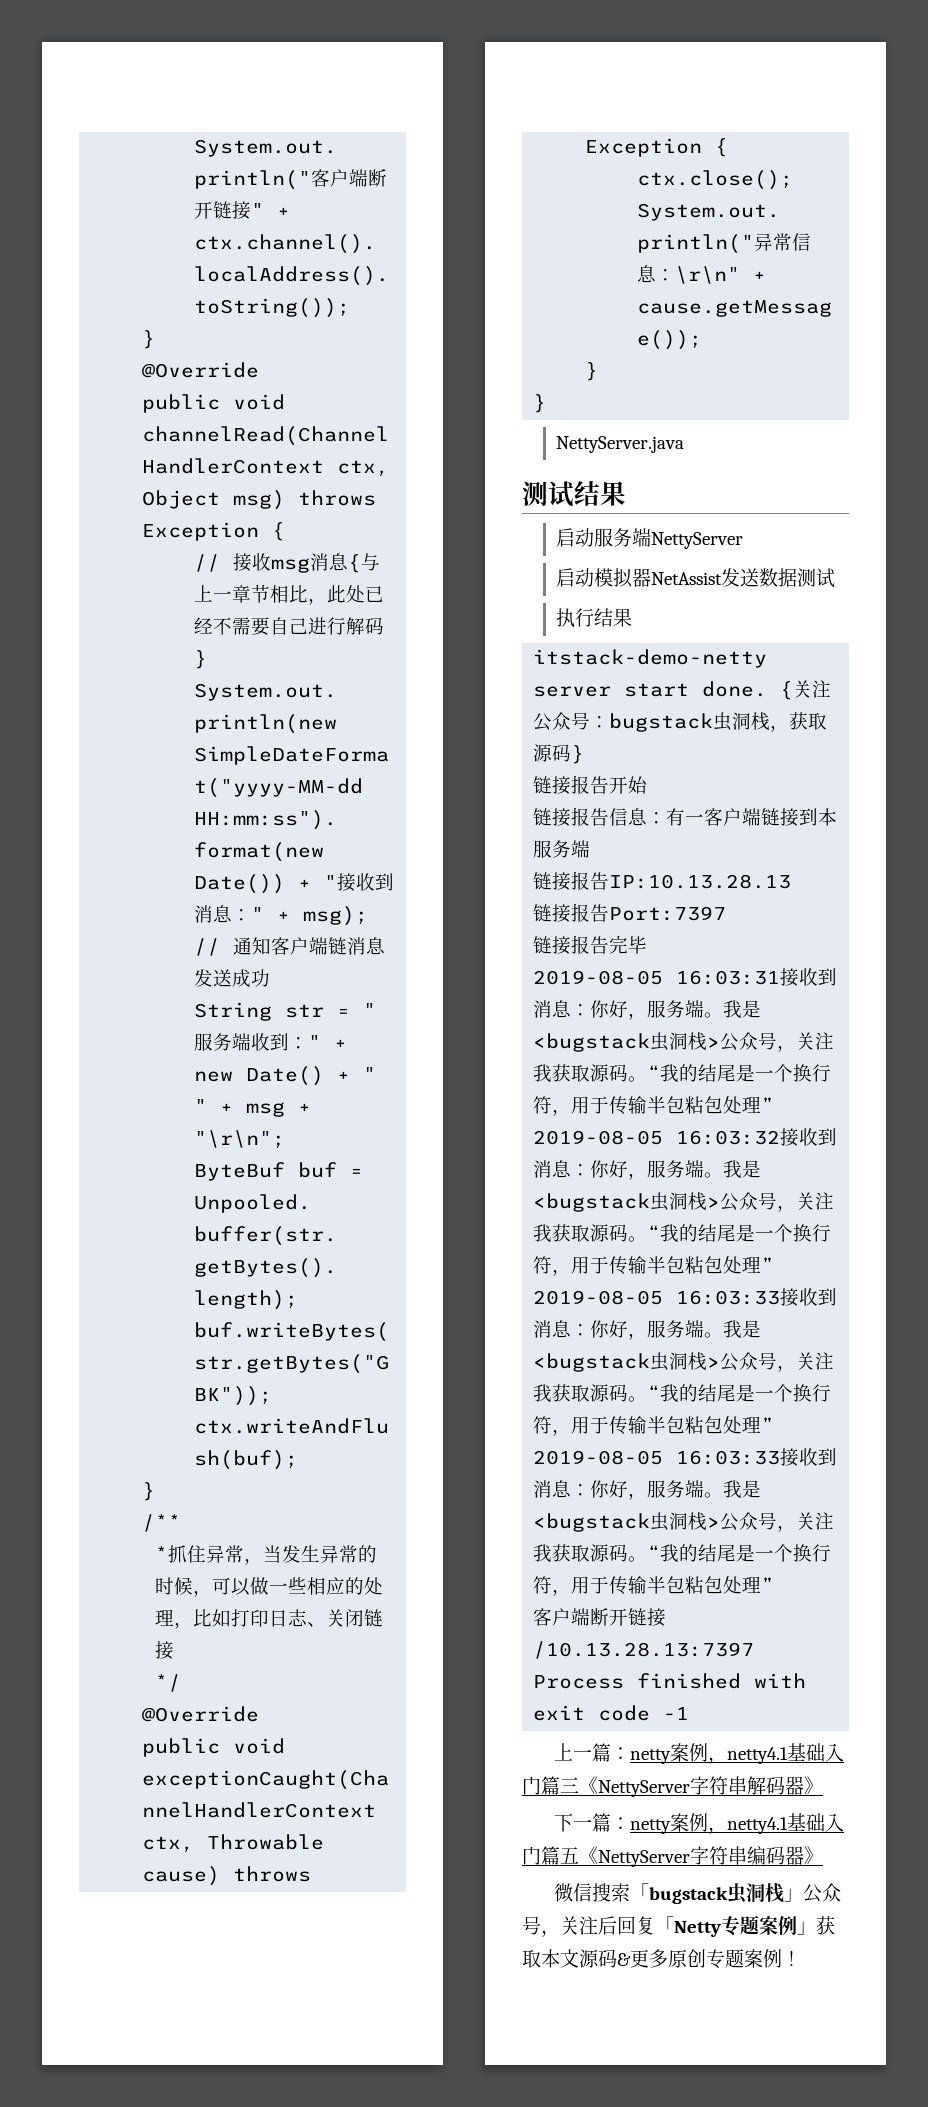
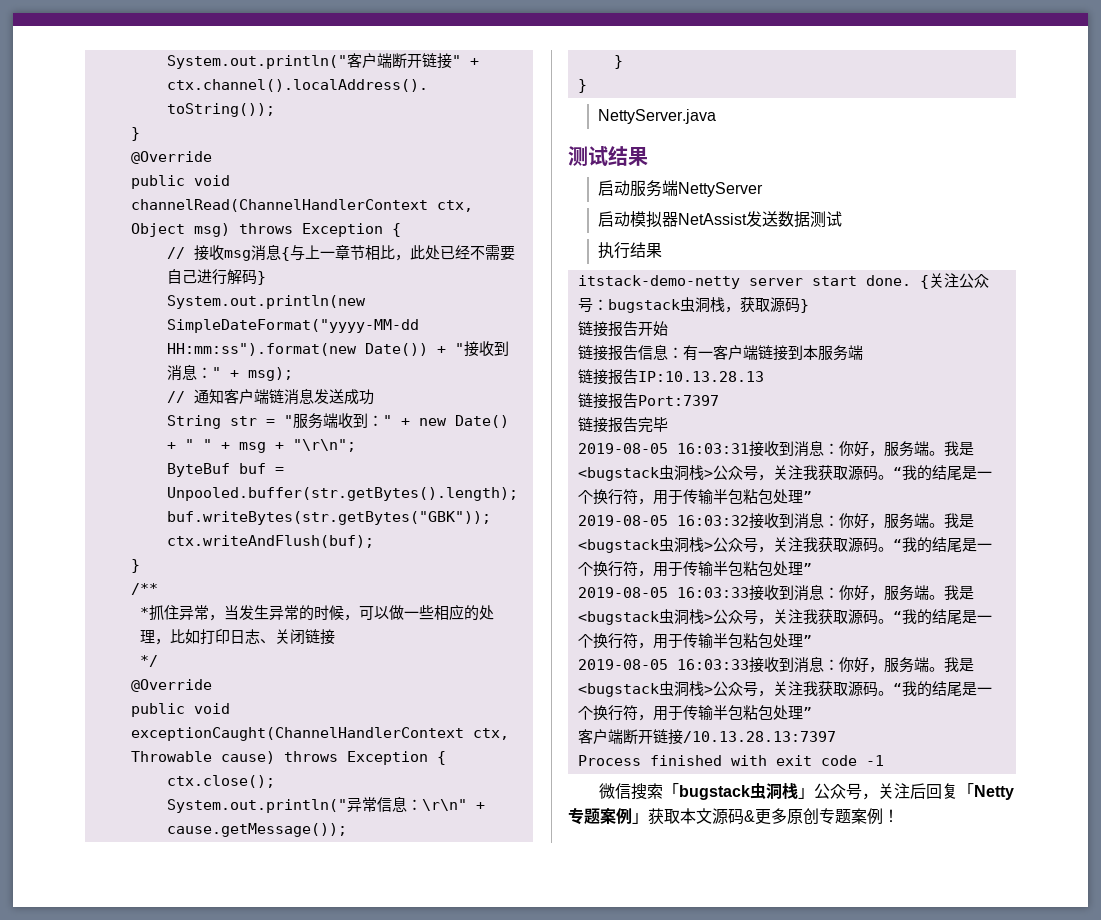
[554,1743,845,1764] [522,1776,823,1797] [554,1813,845,1834] [522,1846,823,1867] // 上一篇：netty案例，netty4.1基础入门篇三《NettyServer字符串解码器》 // 下一篇：netty案例，netty4.1基础入门篇五《NettyServer字符串编码器》 -> (884, 760) none

